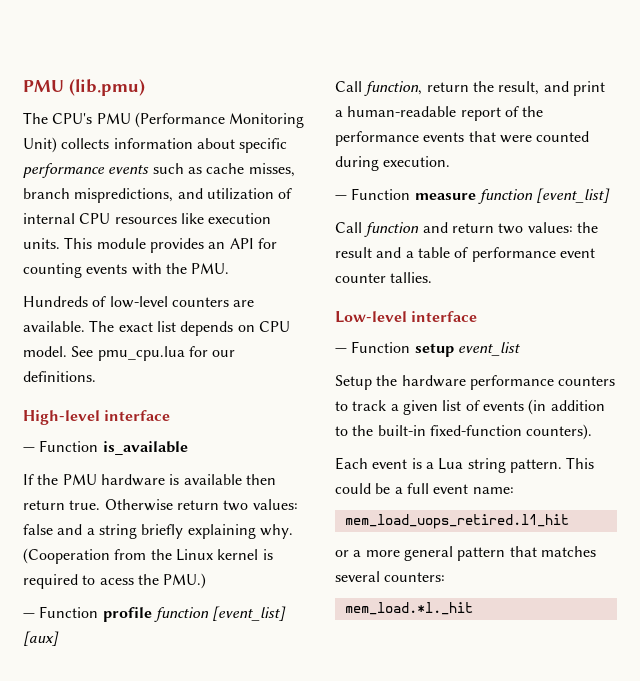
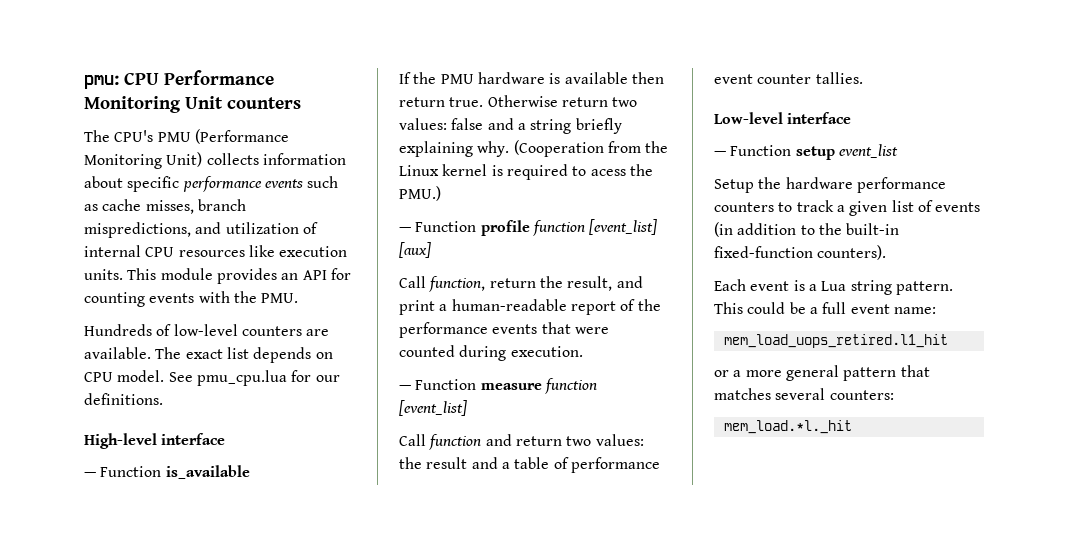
[23,79,145,96] PMU (lib.pmu) -> [84,70,274,89] [84,96,301,113] pmu: CPU Performance Monitoring Unit counters

